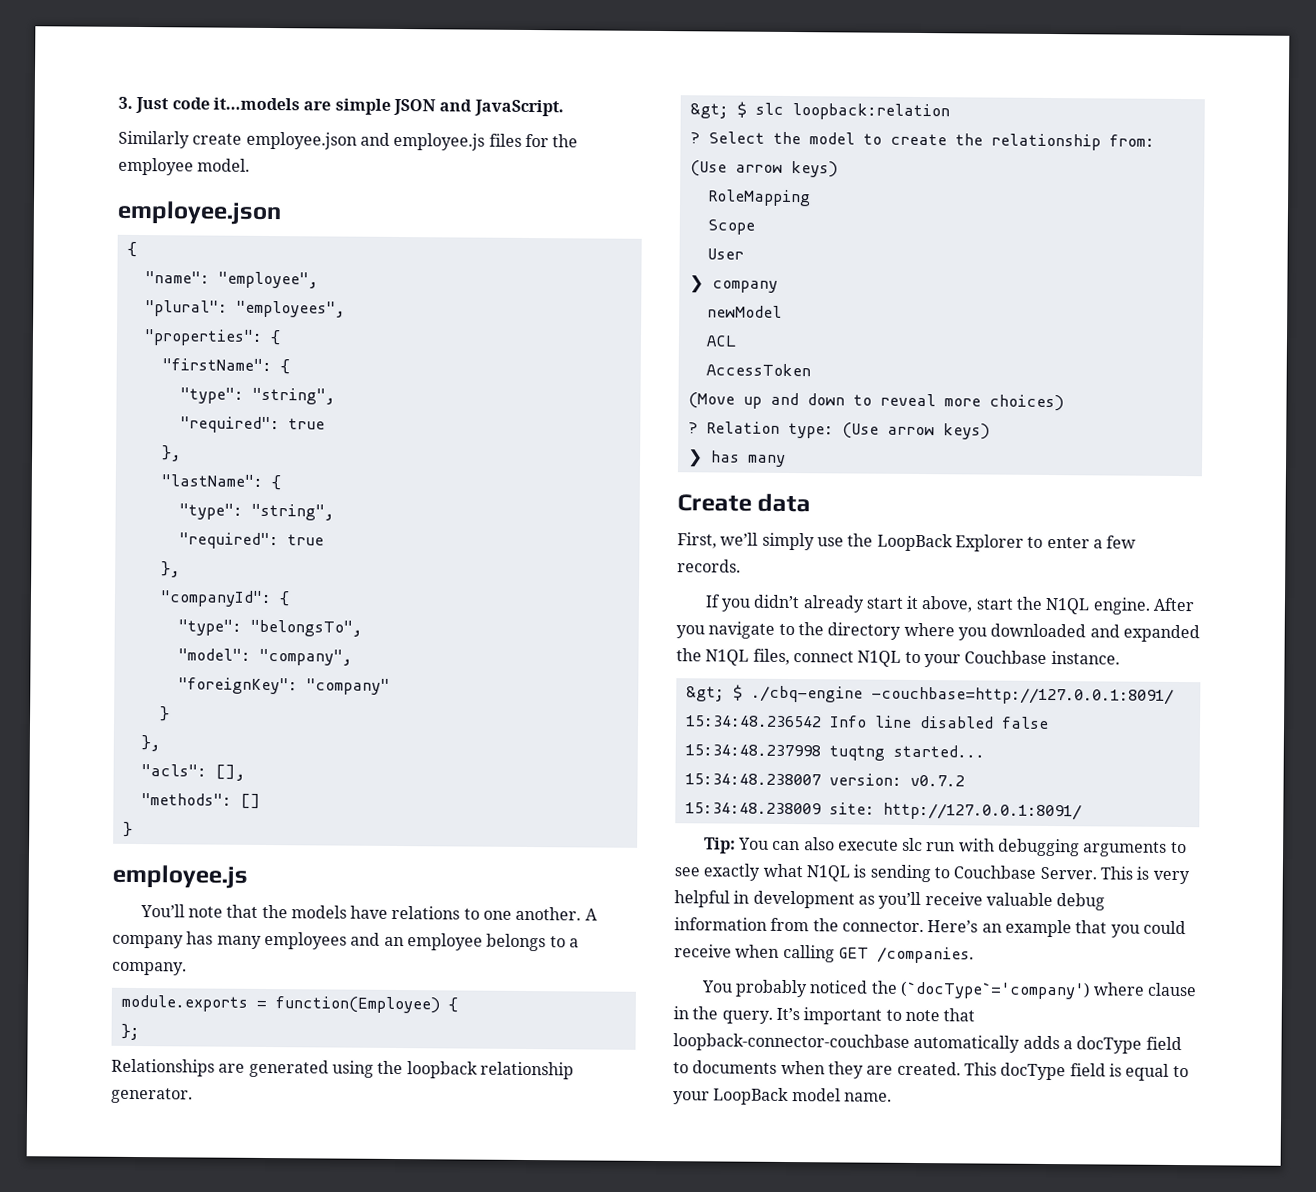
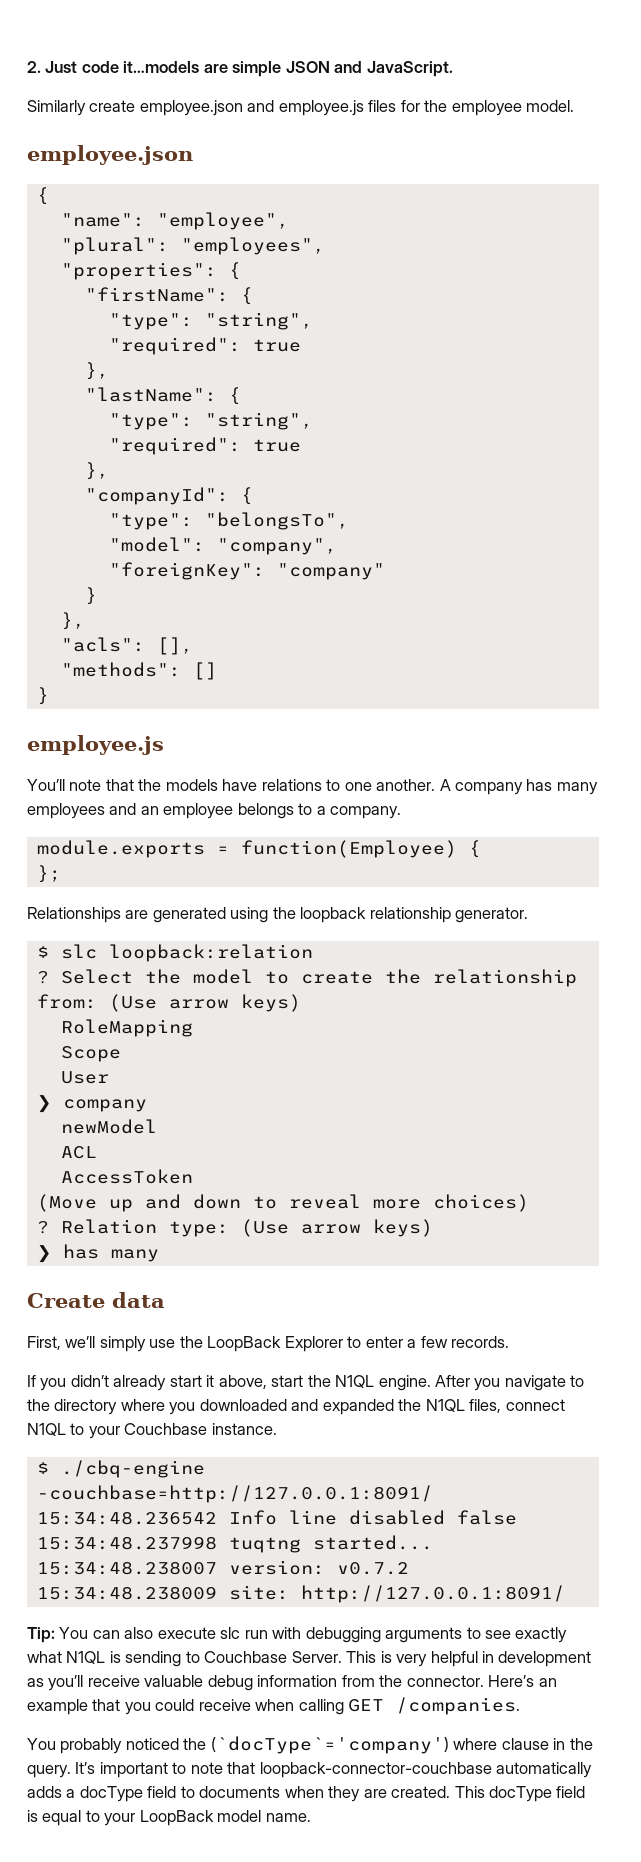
[118,96,133,109] 3. -> [27,61,41,73] 2.
[689,103,729,119] &gt; -> (529, 915) none
[685,686,725,702] &gt; -> (277, 1429) none

